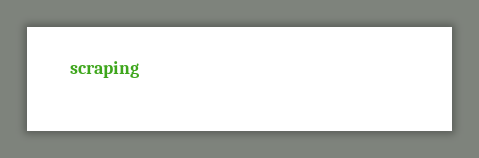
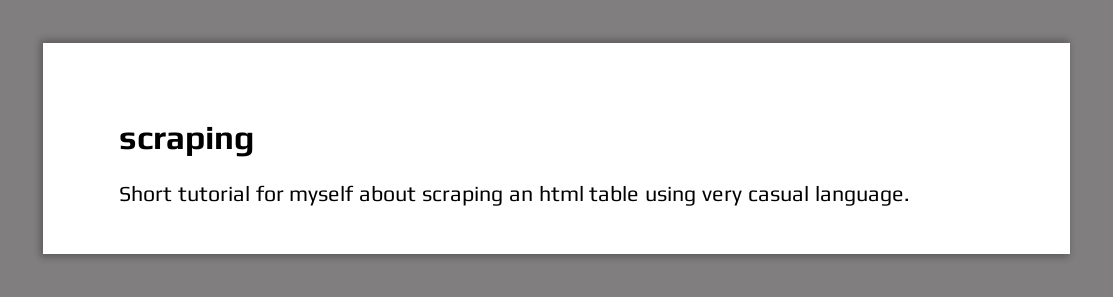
[70,61,139,78] scraping -> [119,126,254,157] [119,185,910,206] scraping // Short tutorial for myself about scraping an html table using very casual language.

